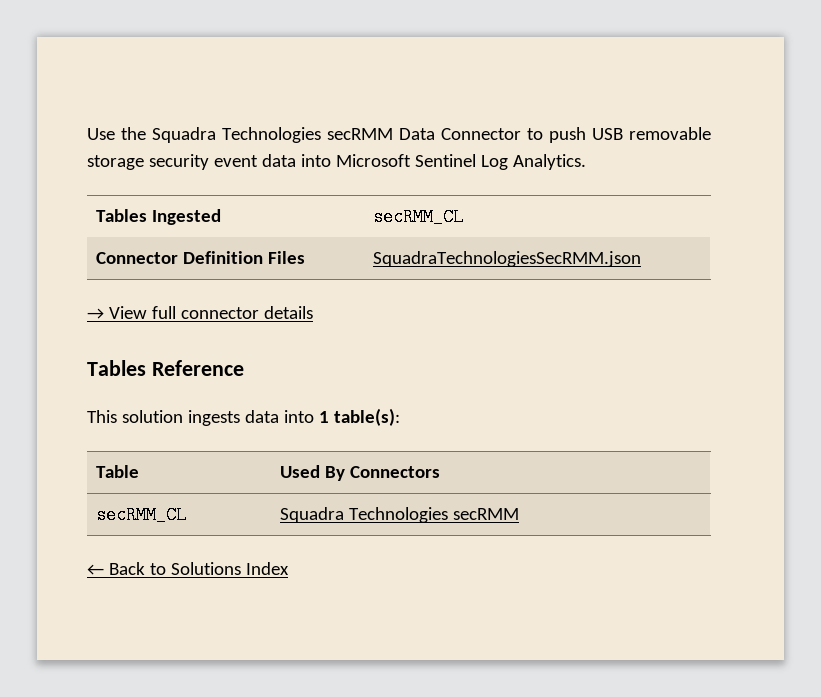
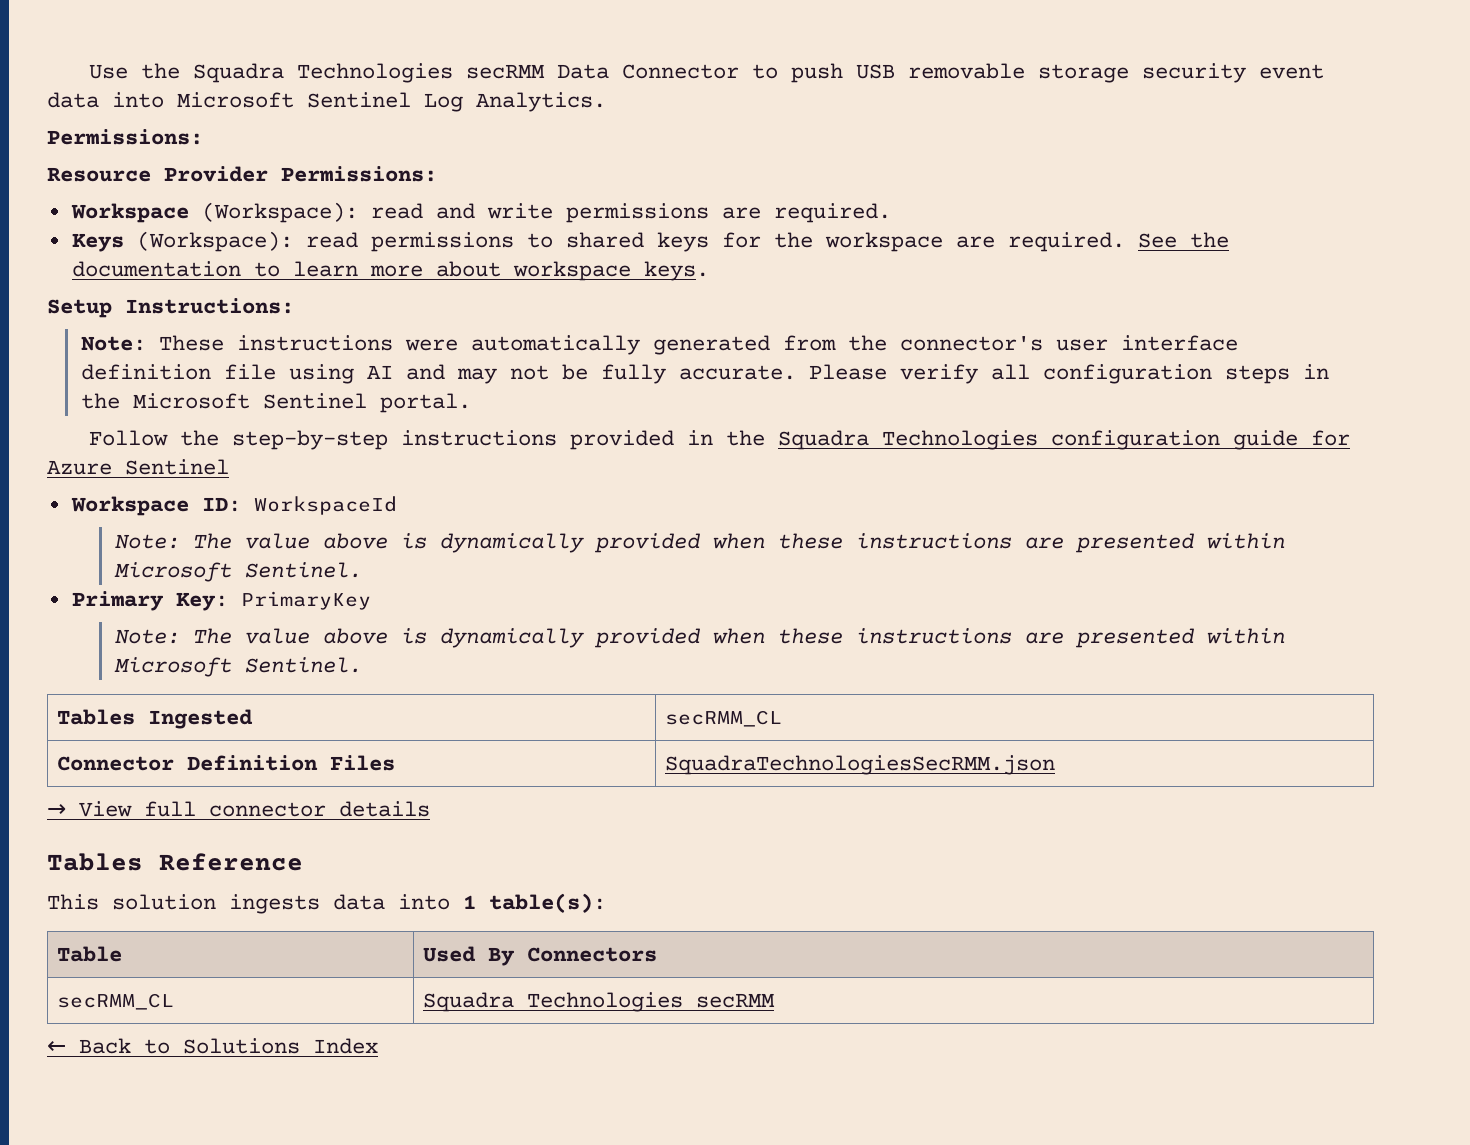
(586, 162) none -> [47,129,203,145] [47,166,437,182] [70,202,891,223] [71,231,1229,252] [71,261,709,281] [47,298,294,318] [80,335,1238,355] [80,364,1329,384] [80,393,471,413] [89,430,1351,450] [47,459,229,475] [70,496,397,516] [114,533,1285,553] [113,562,362,582] [71,591,371,611] [114,628,1285,648] [113,657,362,677] // Permissions: // Resource Provider Permissions: // Workspace (Workspace): read and write permissions are required. // Keys (Workspace): read permissions to shared keys for the workspace are required. See the documentation to learn more about workspace keys. // Setup Instructions: // Note: These instructions were automatically generated from the connector's user interface definition file using AI and may not be fully accurate. Please verify all configuration steps in the Microsoft Sentinel portal. // Follow the step-by-step instructions provided in the Squadra Technologies configuration guide for Azure Sentinel // Workspace ID: WorkspaceId // Note: The value above is dynamically provided when these instructions are presented within Microsoft Sentinel. // Primary Key: PrimaryKey // Note: The value above is dynamically provided when these instructions are presented within Microsoft Sentinel.

